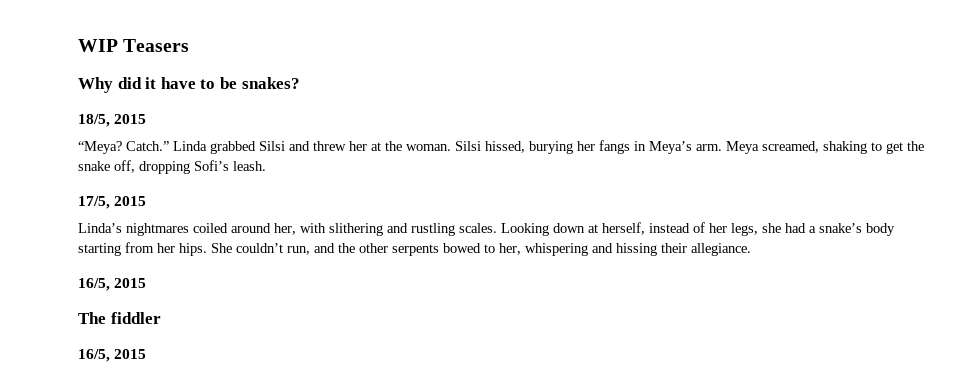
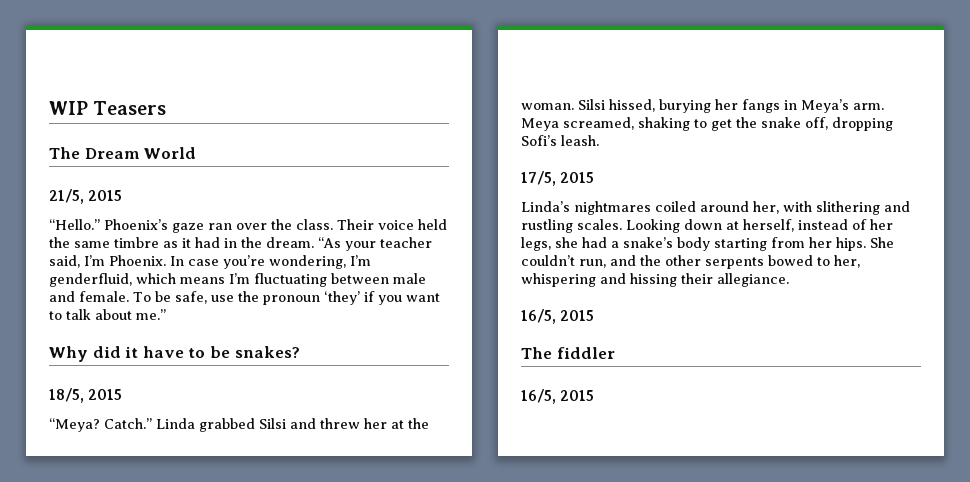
(190, 45) none -> [49,147,197,159] [49,189,123,204] [49,219,447,233] [49,237,432,251] [49,255,371,269] [49,273,426,287] [49,291,440,305] [49,309,166,320] // The Dream World // 21/5, 2015 // “Hello.” Phoenix’s gaze ran over the class. Their voice held the same timbre as it had in the dream. “As your teacher said, I’m Phoenix. In case you’re wondering, I’m genderfluid, which means I’m fluctuating between male and female. To be safe, use the pronoun ‘they’ if you want to talk about me.”

